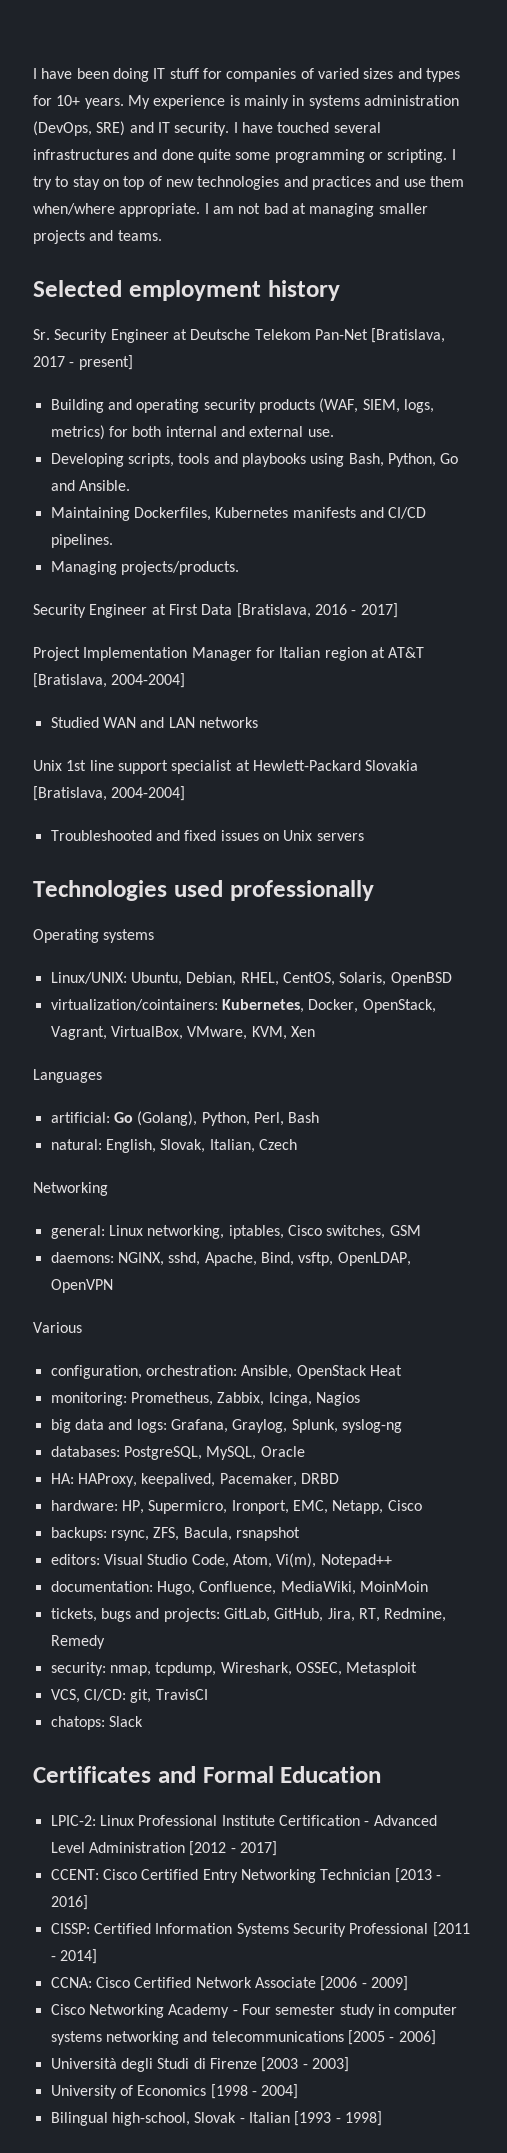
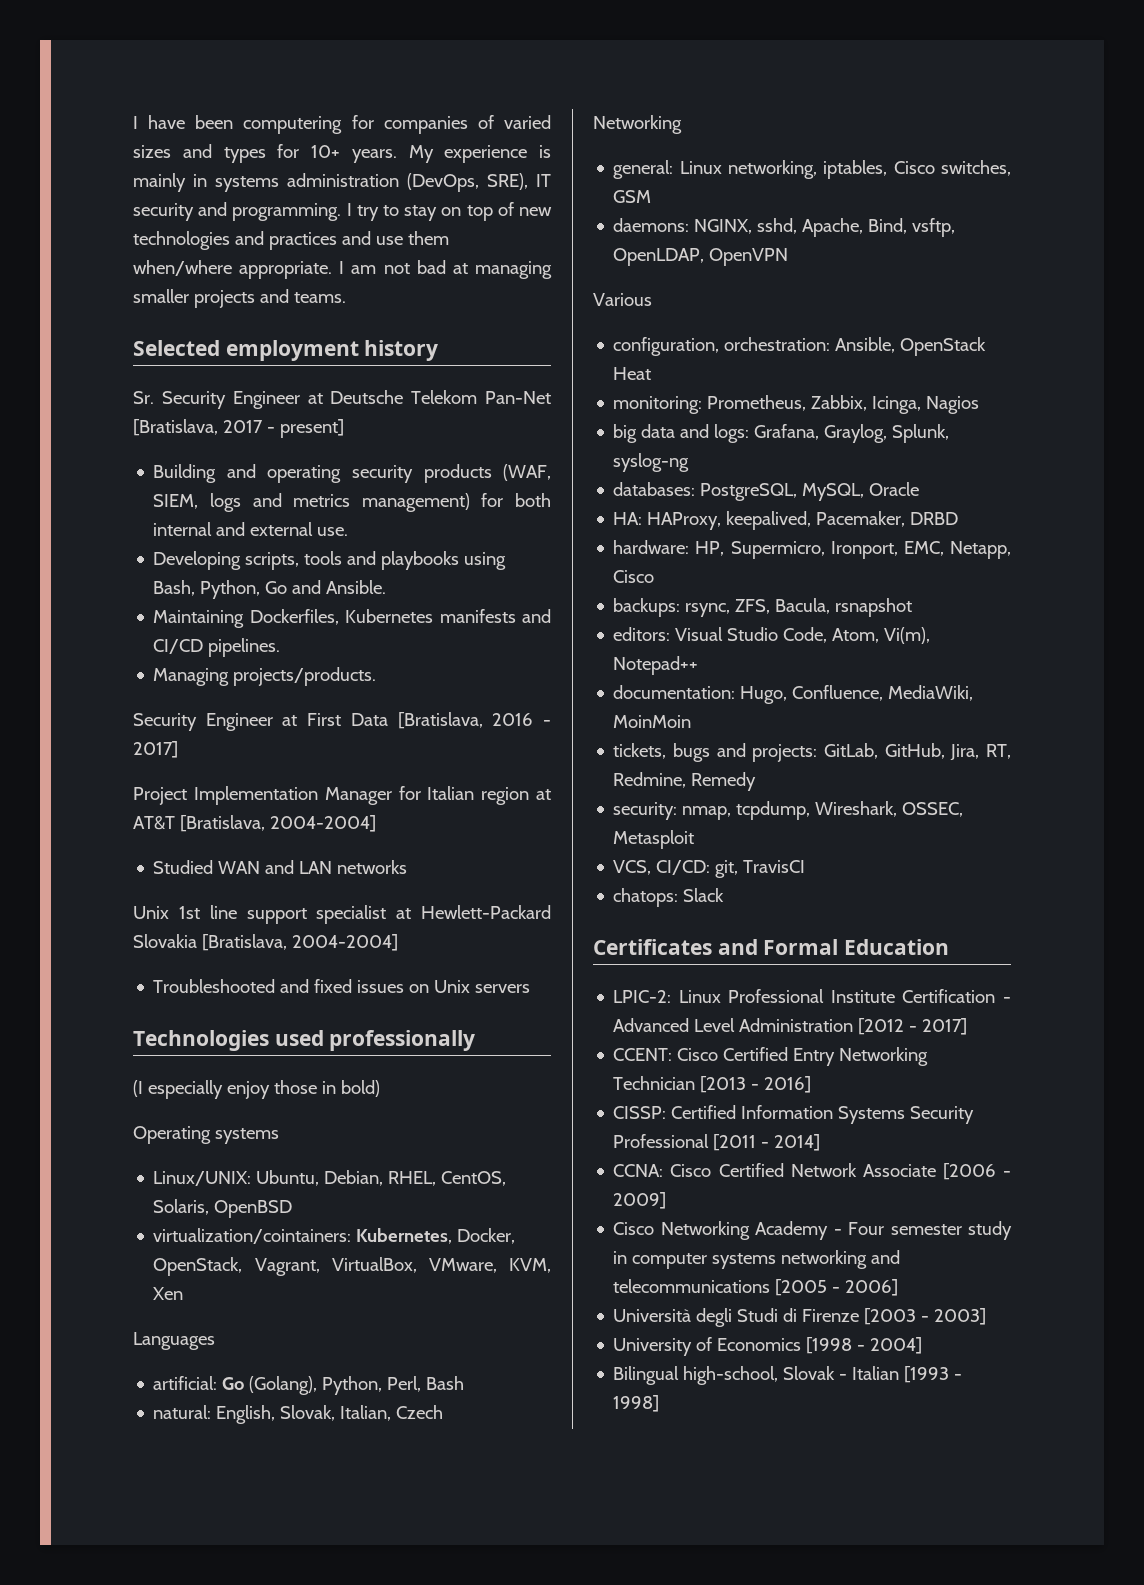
[112,68,199,82] doing IT stuff -> [243,116,343,134] computering
[96,121,381,136] [33,149,448,163] SRE) and IT security. I have touched several infrastructures and done quite some programming or scripting. -> [487,173,551,190] [133,202,342,221] SRE), IT security and programming.
[403,399,434,413] [50,425,105,440] logs, metrics) -> [209,493,470,512] logs and metrics management)
(374, 890) none -> [133,1080,380,1099] // (I especially enjoy those in bold)

